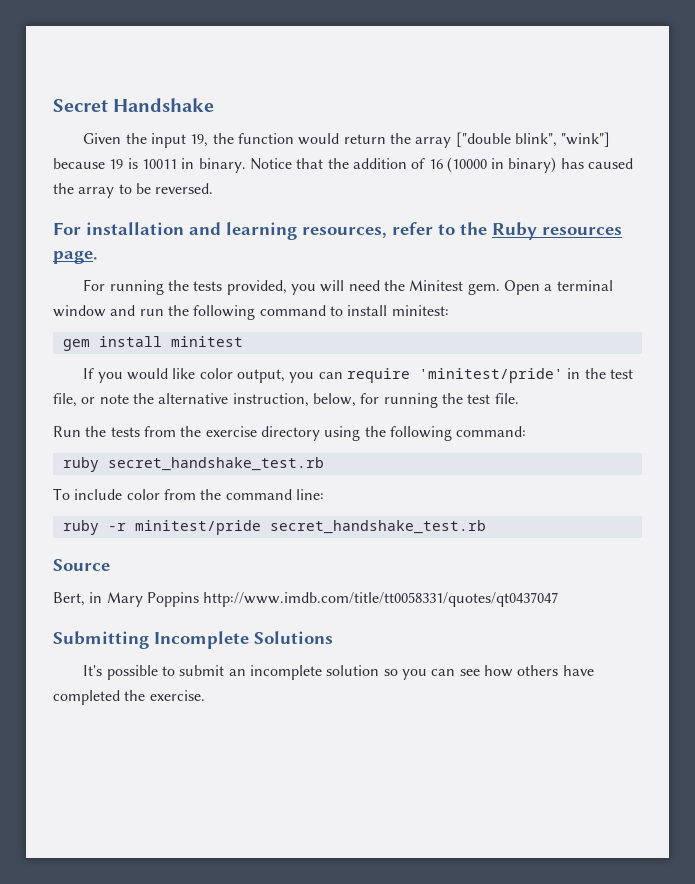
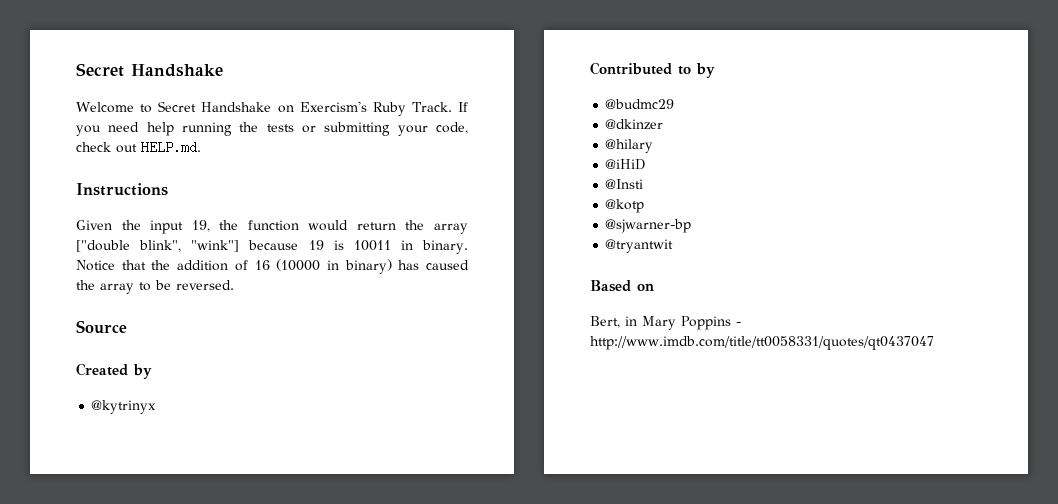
[53,98,215,112] Secret Handshake -> [76,63,223,77] [76,101,468,116] [76,122,468,136] [76,141,201,154] [76,183,168,196] Secret Handshake // Welcome to Secret Handshake on Exercism's Ruby Track. If you need help running the tests or submitting your code, check out HELP.md. // Instructions
[53,222,622,240] [53,251,98,264] [83,279,613,295] [53,305,449,320] [62,336,243,351] [83,368,633,383] [53,393,519,408] [53,426,527,441] [62,457,324,472] [53,488,324,500] [62,520,486,535] [53,559,110,571] For installation and learning resources, refer to the Ruby resources page. // For running the tests provided, you will need the Minitest gem. Open a terminal window and run the following command to install minitest: // gem install minitest // If you would like color output, you can require 'minitest/pride' in the test file, or note the alternative instruction, below, for running the test file. // Run the tests from the exercise directory using the following command: // ruby secret_handshake_test.rb // To include color from the command line: // ruby -r minitest/pride secret_handshake_test.rb // Source -> [76,320,127,334] [76,363,152,379] [91,400,157,414] [590,62,715,78] [605,99,675,109] [605,119,664,130] [605,139,654,153] [605,159,647,170] [605,179,644,189] [605,199,645,213] [605,219,692,233] [605,239,674,253] [590,280,654,292] Source // Created by // @kytrinyx // Contributed to by // @budmc29 // @dkinzer // @hilary // @iHiD // @Insti // @kotp // @sjwarner-bp // @tryantwit // Based on
(199, 599) none -> [736,322,741,326] -
[53,631,333,649] [83,665,594,680] [53,690,205,705] // Submitting Incomplete Solutions // It's possible to submit an incomplete solution so you can see how others have completed the exercise. -> (934, 343) none

